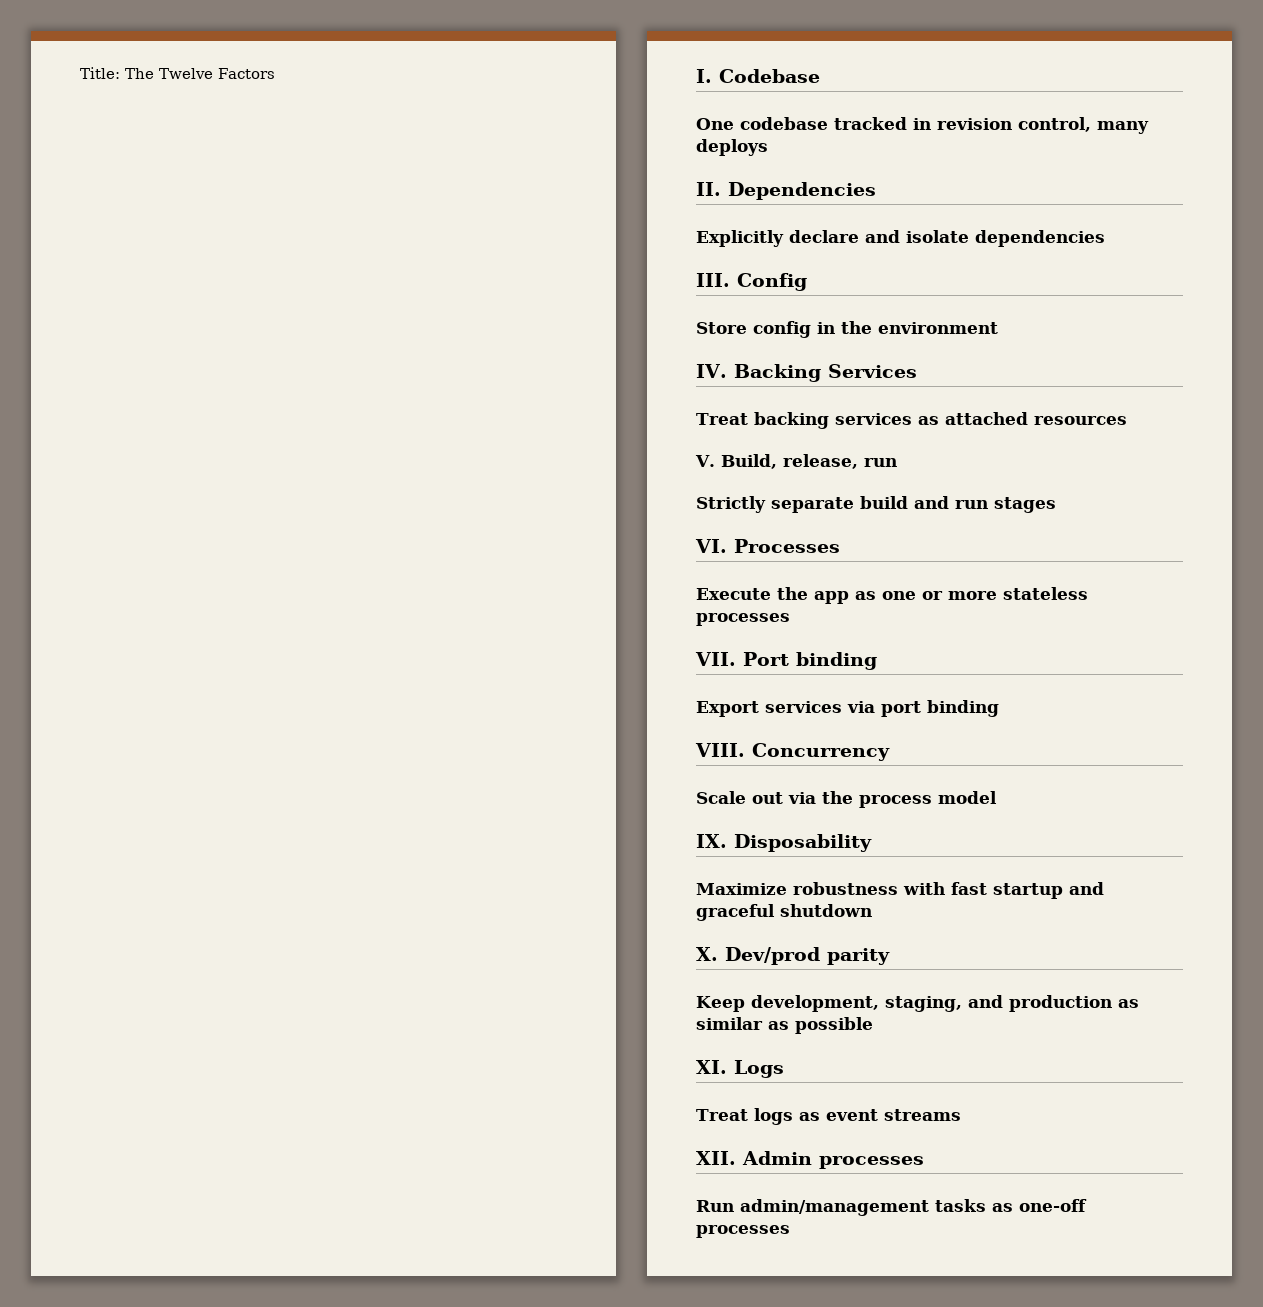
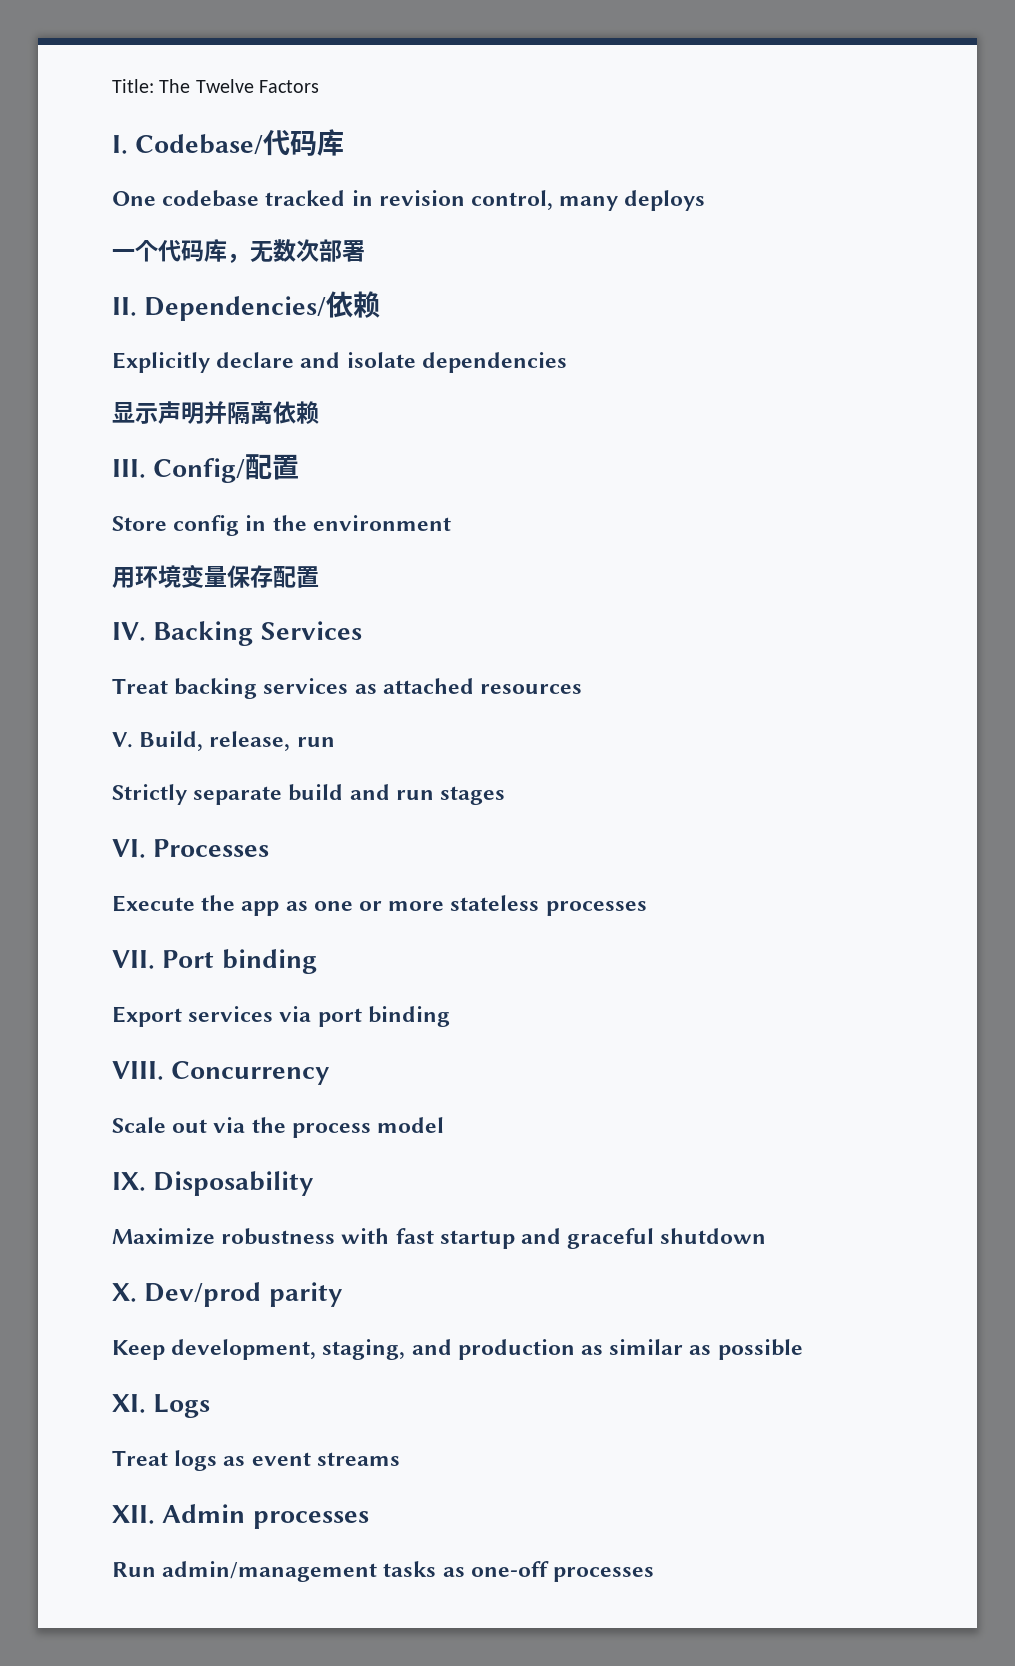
[719,69,820,83] Codebase -> [135,129,345,156] Codebase/代码库
(768, 147) none -> [112,239,365,263] // 一个代码库，无数次部署
[728,182,876,200] Dependencies -> [144,291,381,321] Dependencies/依赖
(1105, 238) none -> [112,401,319,425] // 显示声明并隔离依赖
[737,273,807,291] Config -> [153,454,300,483] Config/配置
(998, 328) none -> [112,564,319,588] // 用环境变量保存配置

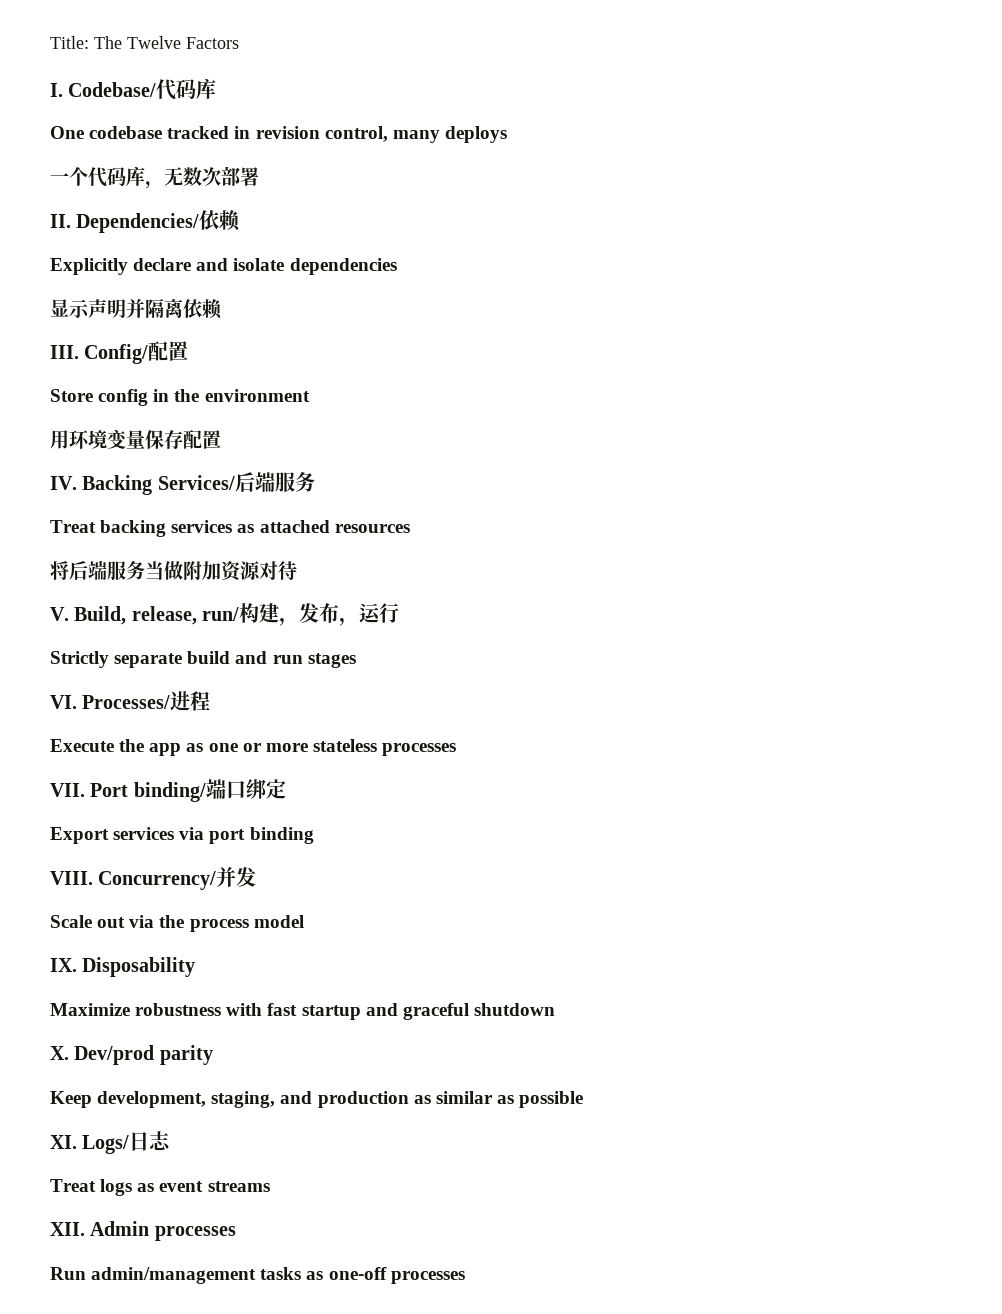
[260,621,362,640] Services -> [157,472,315,492] Services/后端服务
[112,731,335,751] V. Build, release, run -> [50,560,297,581] [50,603,400,626] 将后端服务当做附加资源对待 // V. Build, release, run/构建，发布，运行
[153,839,270,857] Processes -> [82,691,211,711] Processes/进程
[221,949,317,974] binding -> [133,779,286,802] binding/端口绑定
[171,1061,331,1085] Concurrency -> [98,867,257,890] Concurrency/并发
[153,1394,211,1418] Logs -> [82,1131,172,1154] Logs/日志

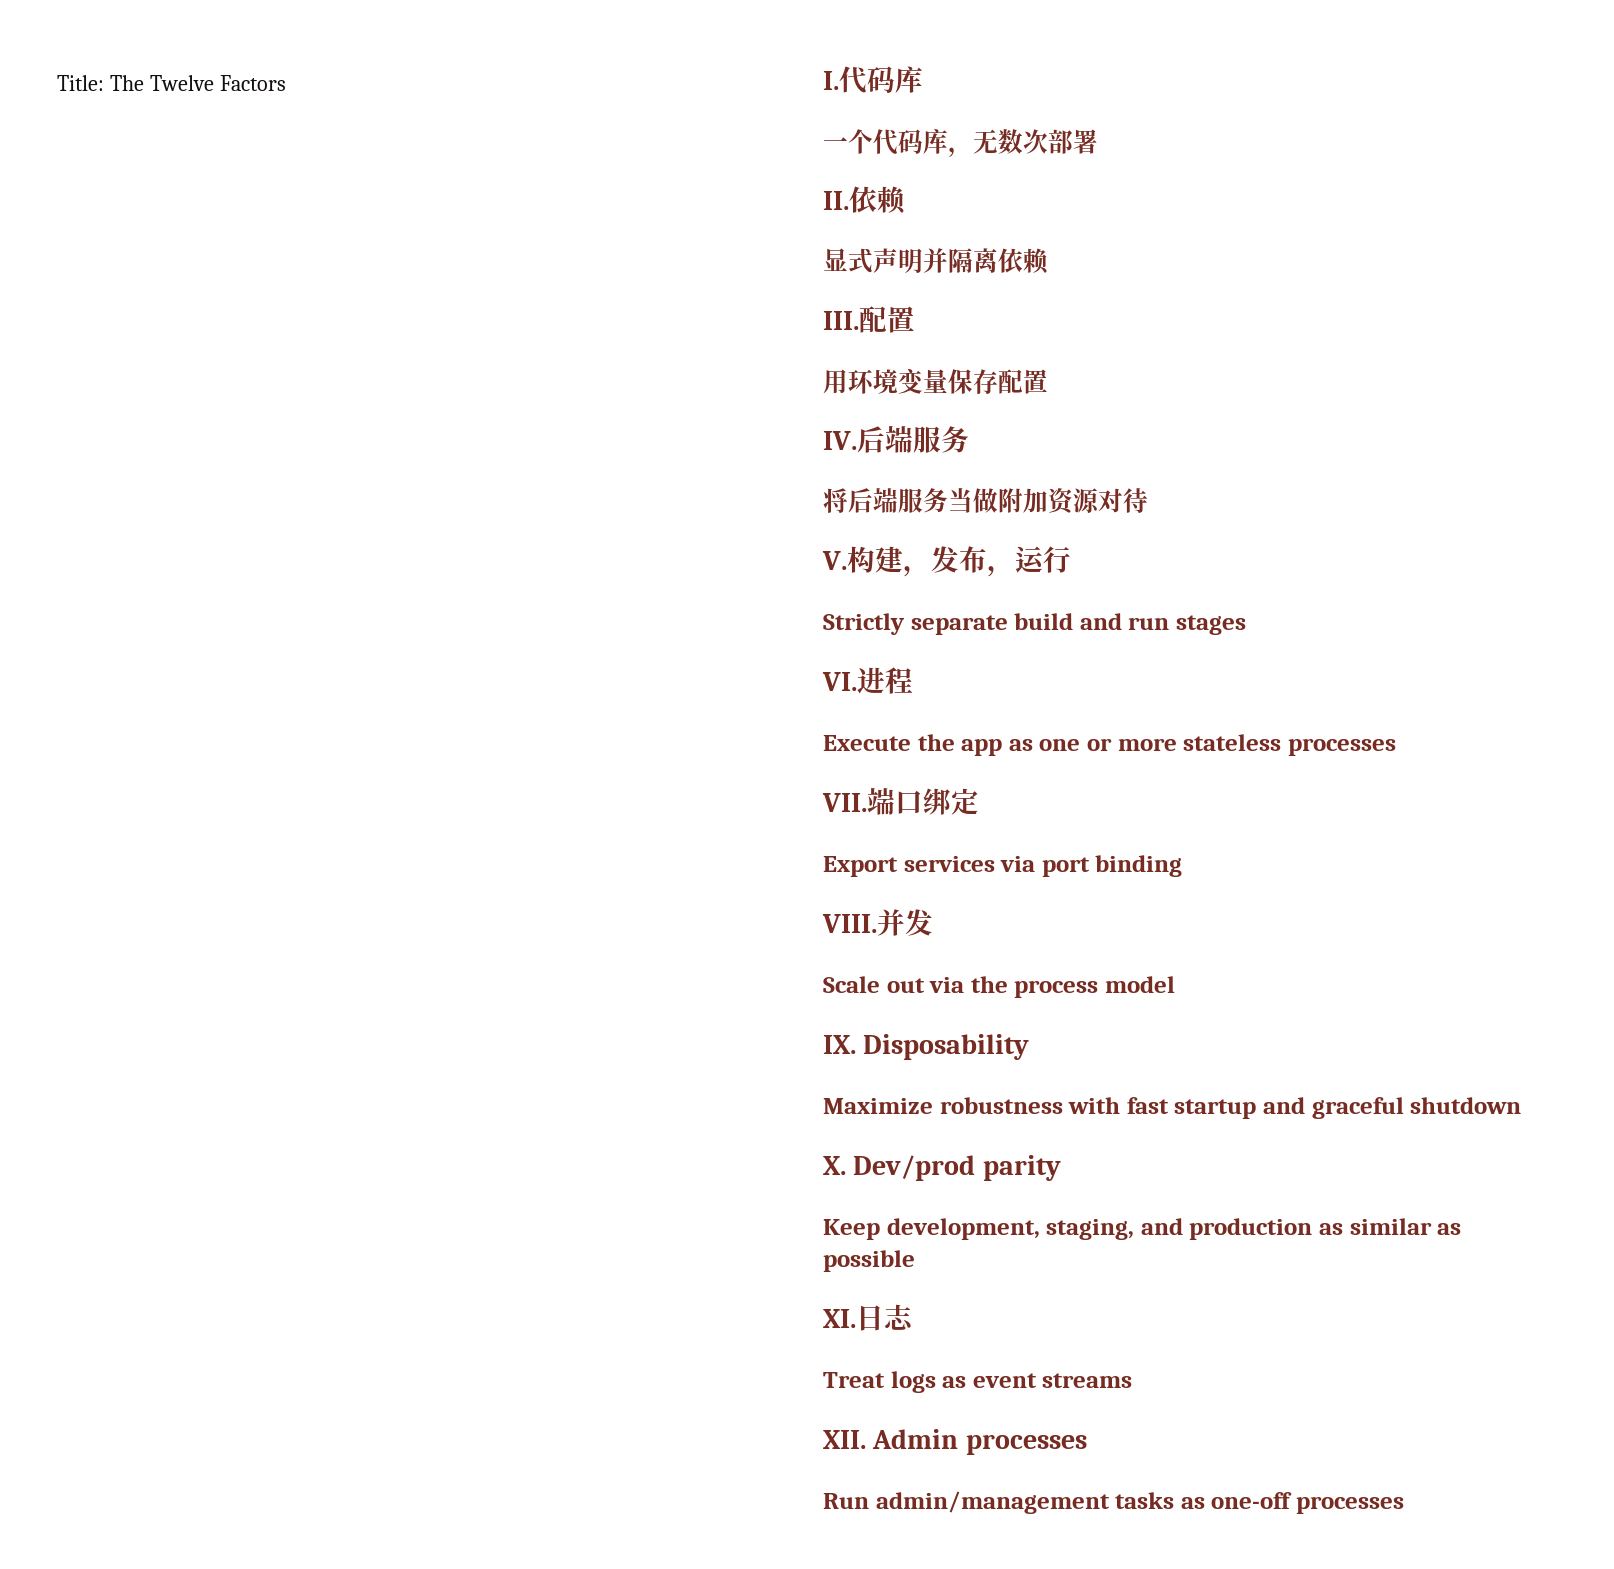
[68,78,217,100] [50,126,507,143] Codebase/代码库 // One codebase tracked in revision control, many deploys -> [839,66,923,94] 代码库
[76,210,241,233] [50,258,397,275] Dependencies/依赖 // Explicitly declare and isolate dependencies -> [849,186,906,214] 依赖
[69,299,90,318] 示 -> [848,248,873,274] 式
[84,341,189,364] [50,389,310,406] Config/配置 // Store config in the environment -> [859,306,915,333] 配置
[82,472,315,495] [50,520,410,537] Backing Services/后端服务 // Treat backing services as attached resources -> [857,426,969,453] 后端服务
[74,606,240,625] Build, release, run/ -> (847, 560) none
[82,695,171,709] Processes/ -> (857, 681) none
[90,782,206,802] Port binding/ -> (867, 802) none
[98,871,217,890] Concurrency/ -> (877, 923) none
[82,1135,130,1154] Logs/ -> (856, 1318) none

